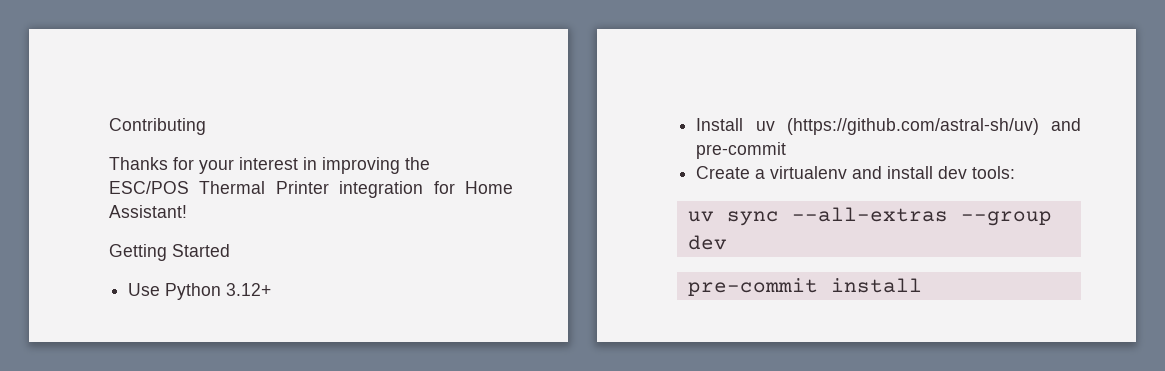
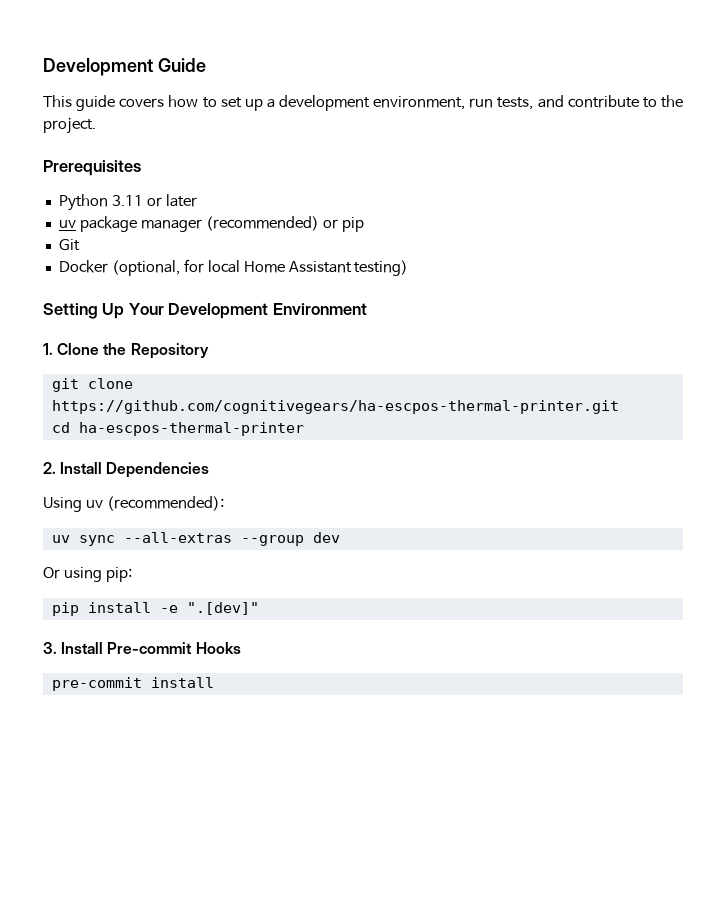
[109,118,206,135] [109,157,430,174] [109,181,513,198] [109,205,187,218] [109,244,230,261] [128,283,272,300] [696,118,1081,135] [696,142,787,159] [696,166,1016,179] Contributing // Thanks for your interest in improving the ESC/POS Thermal Printer integration for Home Assistant! // Getting Started // Use Python 3.12+ // Install uv (https://github.com/astral-sh/uv) and pre-commit // Create a virtualenv and install dev tools: -> [43,58,206,76] [43,95,683,111] [43,117,96,134] [43,160,141,176] [58,194,197,211] [58,216,364,232] [58,239,80,251] [58,259,409,276] [43,303,367,319] [43,343,209,359] [51,378,133,392] [51,400,619,414] [51,422,304,436] [43,462,210,478] [43,496,224,512] Development Guide // This guide covers how to set up a development environment, run tests, and contribute to the project. // Prerequisites // Python 3.11 or later // uv package manager (recommended) or pip // Git // Docker (optional, for local Home Assistant testing) // Setting Up Your Development Environment // 1. Clone the Repository // git clone https://github.com/cognitivegears/ha-escpos-thermal-printer.git // cd ha-escpos-thermal-printer // 2. Install Dependencies // Using uv (recommended):
(727, 242) none -> [43,567,132,582] [51,602,259,616] [43,642,241,654] // Or using pip: // pip install -e ".[dev]" // 3. Install Pre-commit Hooks

